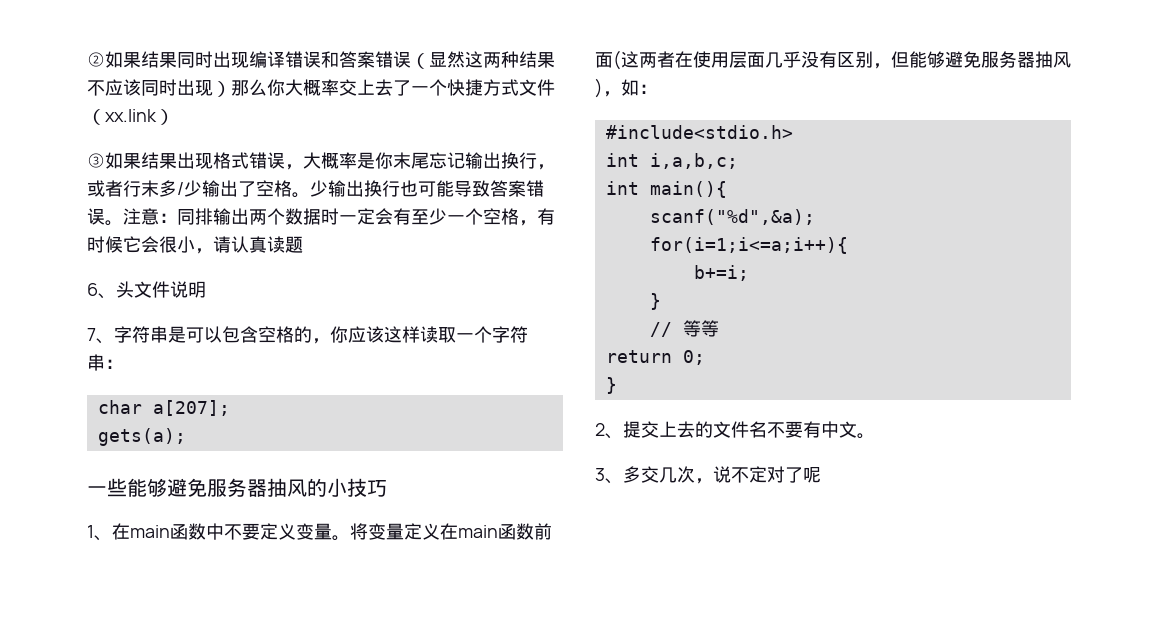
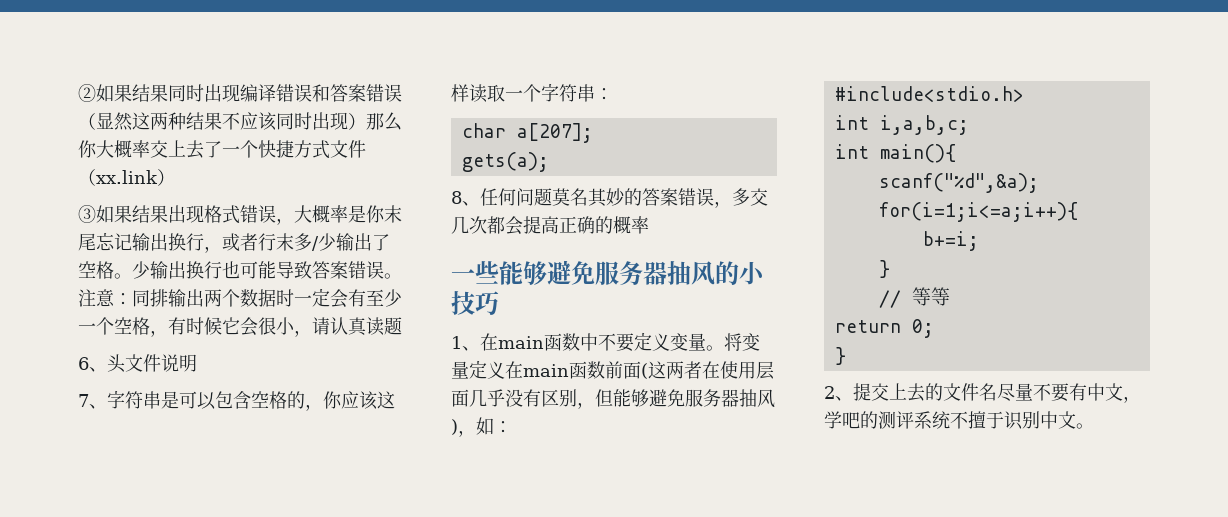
(186, 437) none -> [451,188,768,208] [451,216,649,235] // 8、任何问题莫名其妙的答案错误，多交几次都会提高正确的概率
(767, 429) none -> [997,383,1033,402] 尽量
[857,433,875,439] [595,466,821,484] 。 // 3、多交几次，说不定对了呢 -> [1123,396,1141,403] [824,411,1094,430] ，学吧的测评系统不擅于识别中文。

